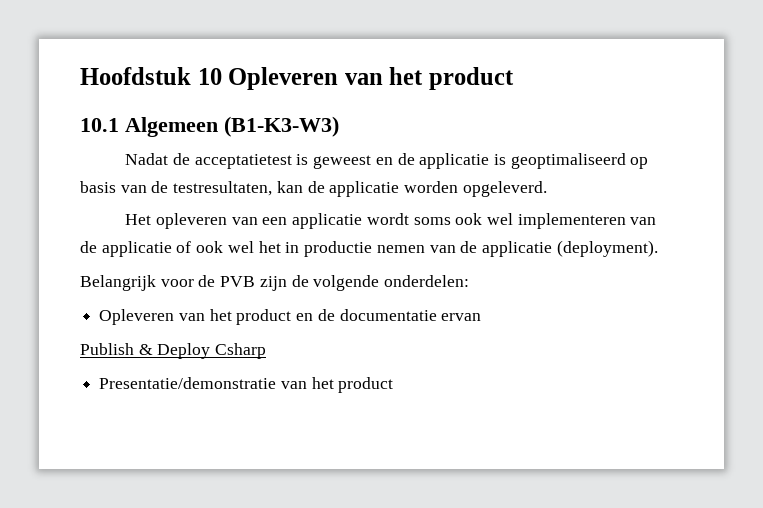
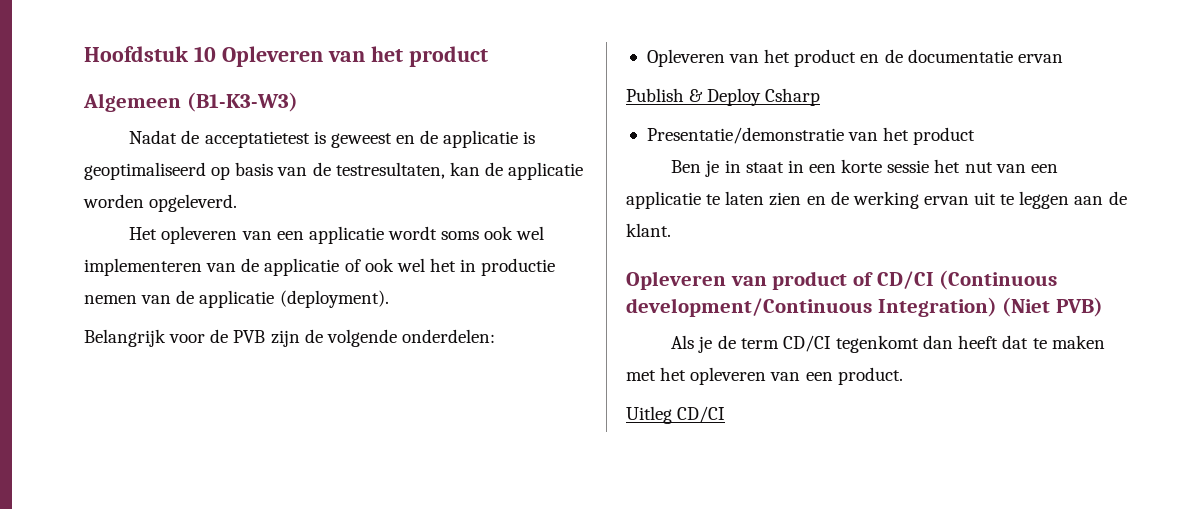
[80,118,119,132] 10.1 -> (488, 56) none
(394, 385) none -> [671,159,1058,177] [626,191,1127,209] [626,223,671,237] [626,270,1058,290] [626,297,1104,317] [671,335,1105,353] [626,367,903,385] [626,406,726,424] // Ben je in staat in een korte sessie het nut van een applicatie te laten zien en de werking ervan uit te leggen aan de klant. // Opleveren van product of CD/CI (Continuous development/Continuous Integration) (Niet PVB) // Als je de term CD/CI tegenkomt dan heeft dat te maken met het opleveren van een product. // Uitleg CD/CI

